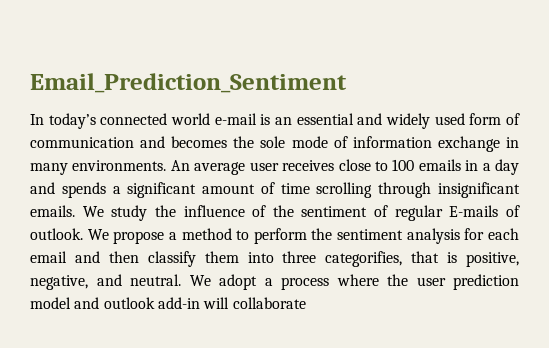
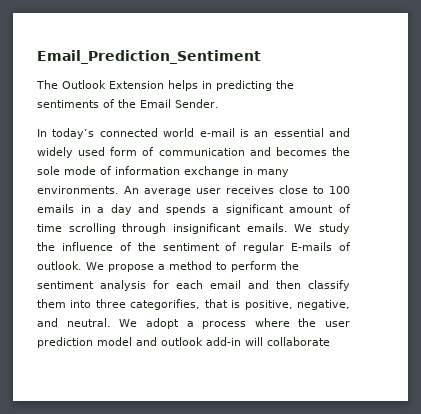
(347, 83) none -> [36,80,294,91] [37,99,219,108] // The Outlook Extension helps in predicting the sentiments of the Email Sender.

